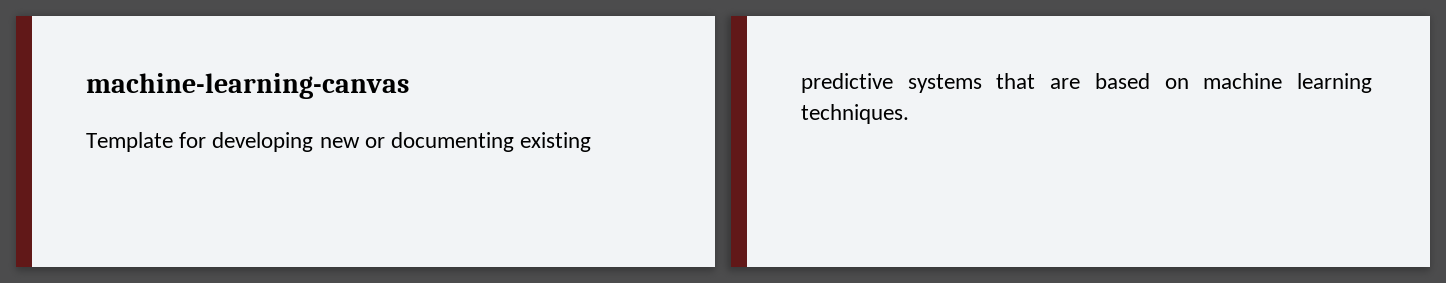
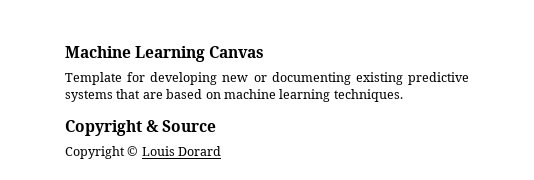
[86,73,409,99] machine-learning-canvas -> [65,46,265,62] Machine Learning Canvas
(909, 114) none -> [65,120,217,136] [65,146,222,159] // Copyright & Source // Copyright © Louis Dorard

